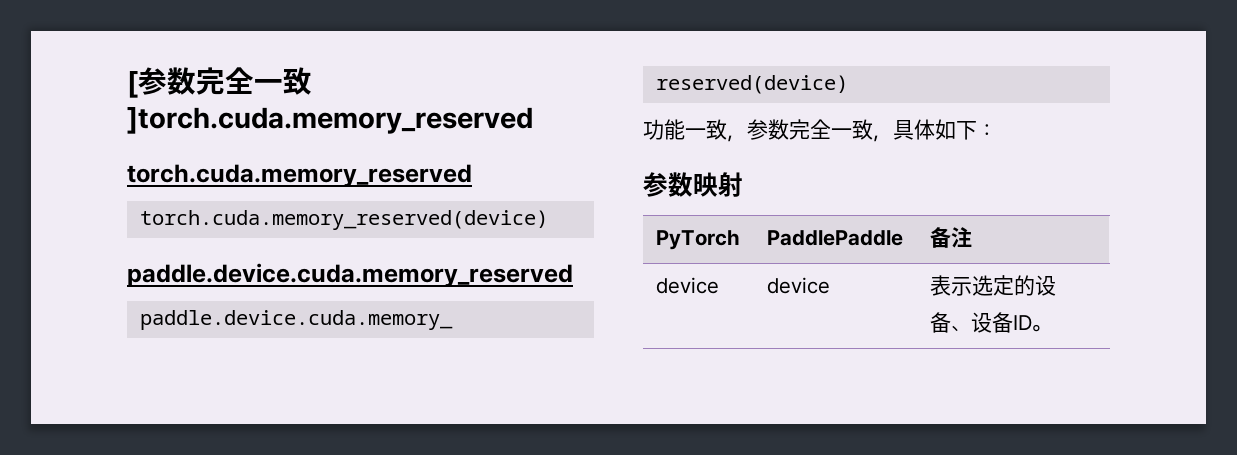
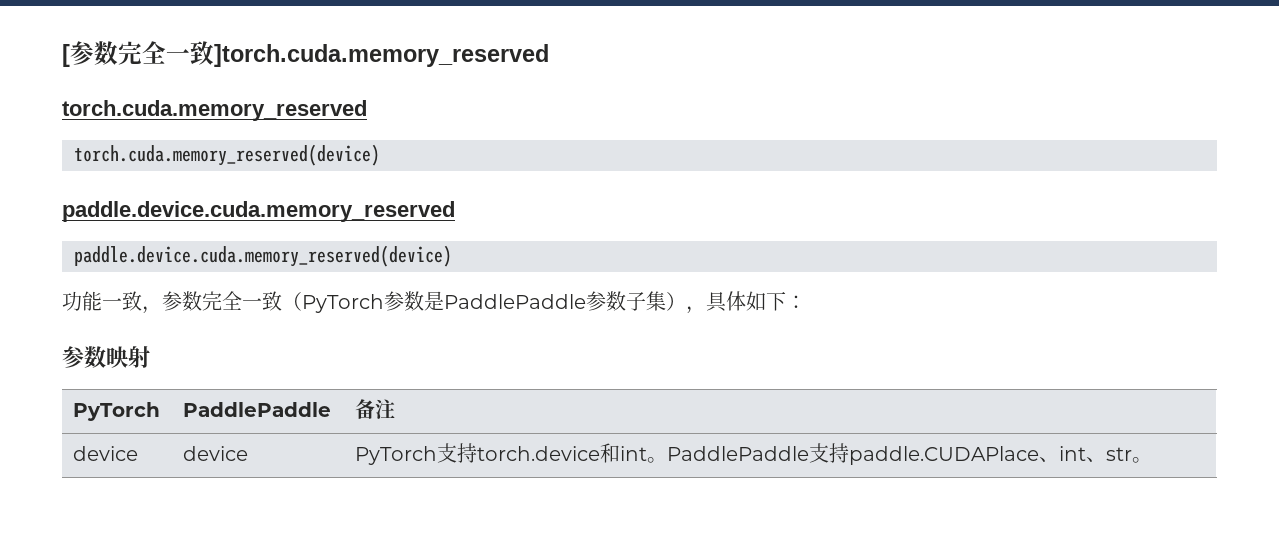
(873, 129) none -> [282,291,686,313] （PyTorch参数是PaddlePaddle参数子集）
[930,275,1057,296] [930,312,1033,333] 表示选定的设备、设备ID -> [355,443,1133,465] PyTorch支持torch.device和int。PaddlePaddle支持paddle.CUDAPlace、int、str

